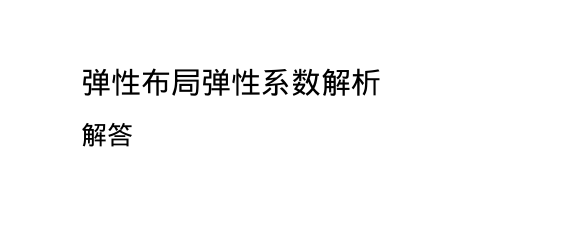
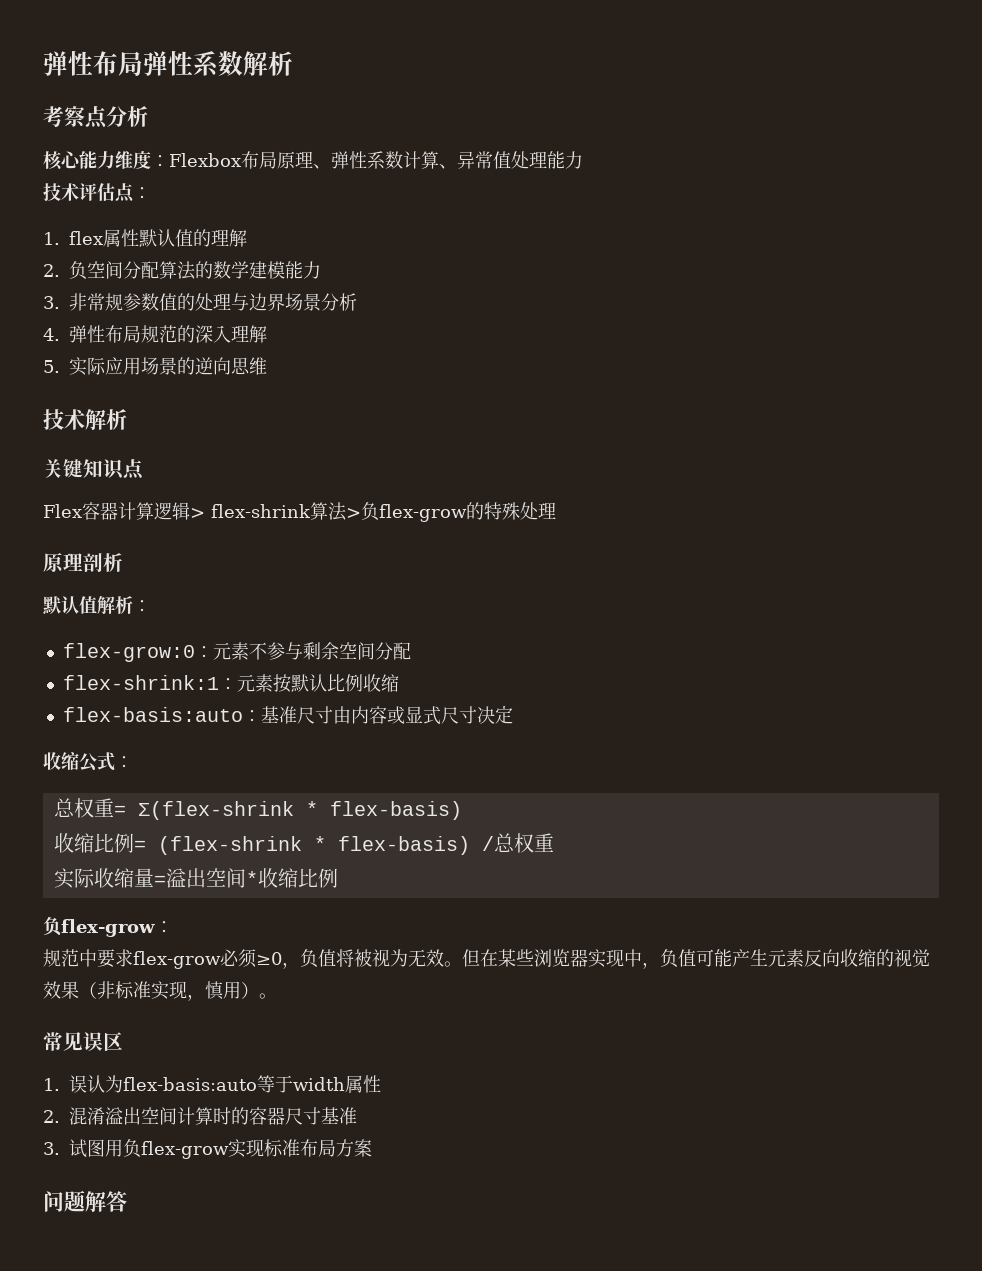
(381, 82) none -> [43,106,148,129] [43,150,583,170] [43,183,151,203] [43,229,248,247] [43,261,322,280] [43,293,358,311] [43,325,268,343] [43,357,268,376] [43,409,127,430] [43,459,144,480] [43,502,556,522] [43,553,123,572] [43,596,151,615] [62,642,411,662] [62,674,399,693] [62,705,513,725] [43,752,133,772] [53,798,462,820] [53,833,554,855] [53,868,338,889] [43,916,173,937] [43,949,930,969] [43,981,277,1001] [43,1032,123,1051] [43,1075,382,1093] [43,1107,358,1125] [43,1139,373,1159] [43,1190,85,1212] 考察点分析 // 核心能力维度：Flexbox布局原理、弹性系数计算、异常值处理能力 // 技术评估点： // 1. flex属性默认值的理解 // 2.负空间分配算法的数学建模能力 // 3.非常规参数值的处理与边界场景分析 // 4.弹性布局规范的深入理解 // 5.实际应用场景的逆向思维 // 技术解析 // 关键知识点 // Flex容器计算逻辑> flex-shrink算法>负flex-grow的特殊处理 // 原理剖析 // 默认值解析： // flex-grow:0：元素不参与剩余空间分配 // flex-shrink:1：元素按默认比例收缩 // flex-basis:auto：基准尺寸由内容或显式尺寸决定 // 收缩公式： // 总权重= Σ(flex-shrink * flex-basis) // 收缩比例= (flex-shrink * flex-basis) /总权重 // 实际收缩量=溢出空间*收缩比例 // 负flex-grow： // 规范中要求flex-grow必须≥0，负值将被视为无效。但在某些浏览器实现中，负值可能产生元素反向收缩的视觉效果（非标准实现，慎用）。 // 常见误区 // 1.误认为flex-basis:auto等于width属性 // 2.混淆溢出空间计算时的容器尺寸基准 // 3.试图用负flex-grow实现标准布局方案 // 问题

